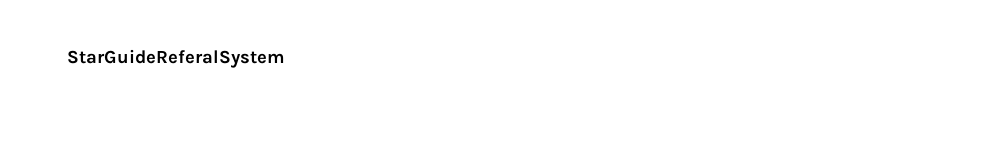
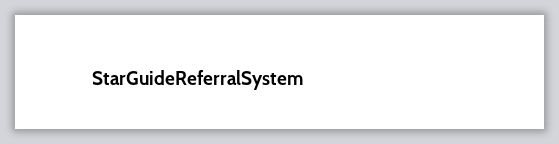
[67,49,285,68] StarGuideReferalSystem -> [92,70,303,90] StarGuideReferralSystem

